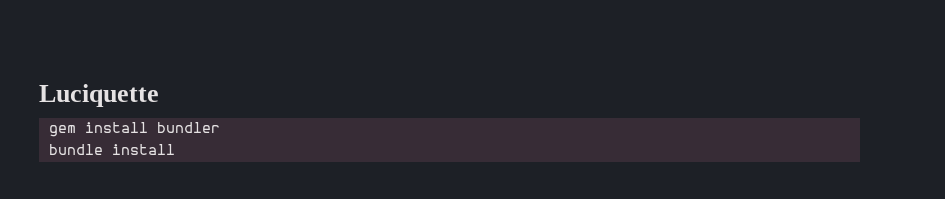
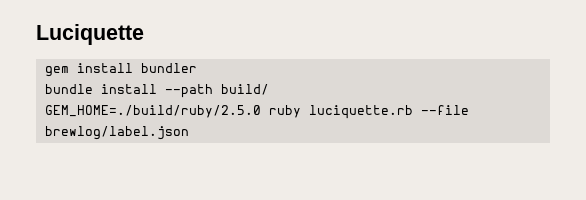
(175, 149) none -> [164,84,269,98] [44,105,469,119] [44,126,189,140] --path build/ // GEM_HOME=./build/ruby/2.5.0 ruby luciquette.rb --file brewlog/label.json

